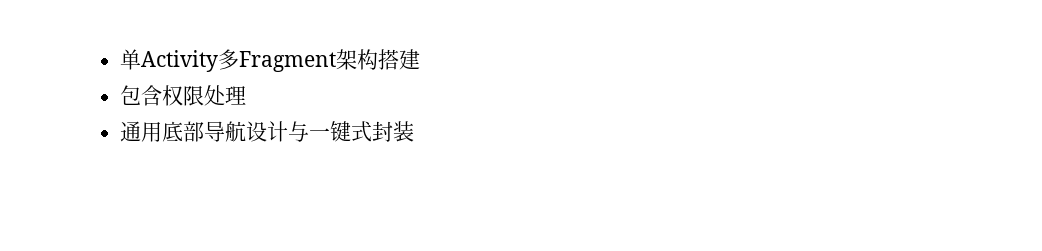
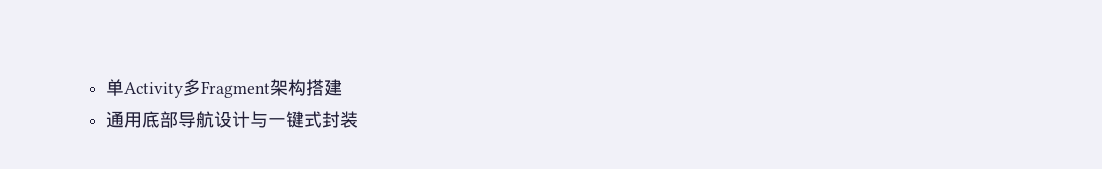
[120,85,247,106] // 包含权限处理 -> (343, 87) none

